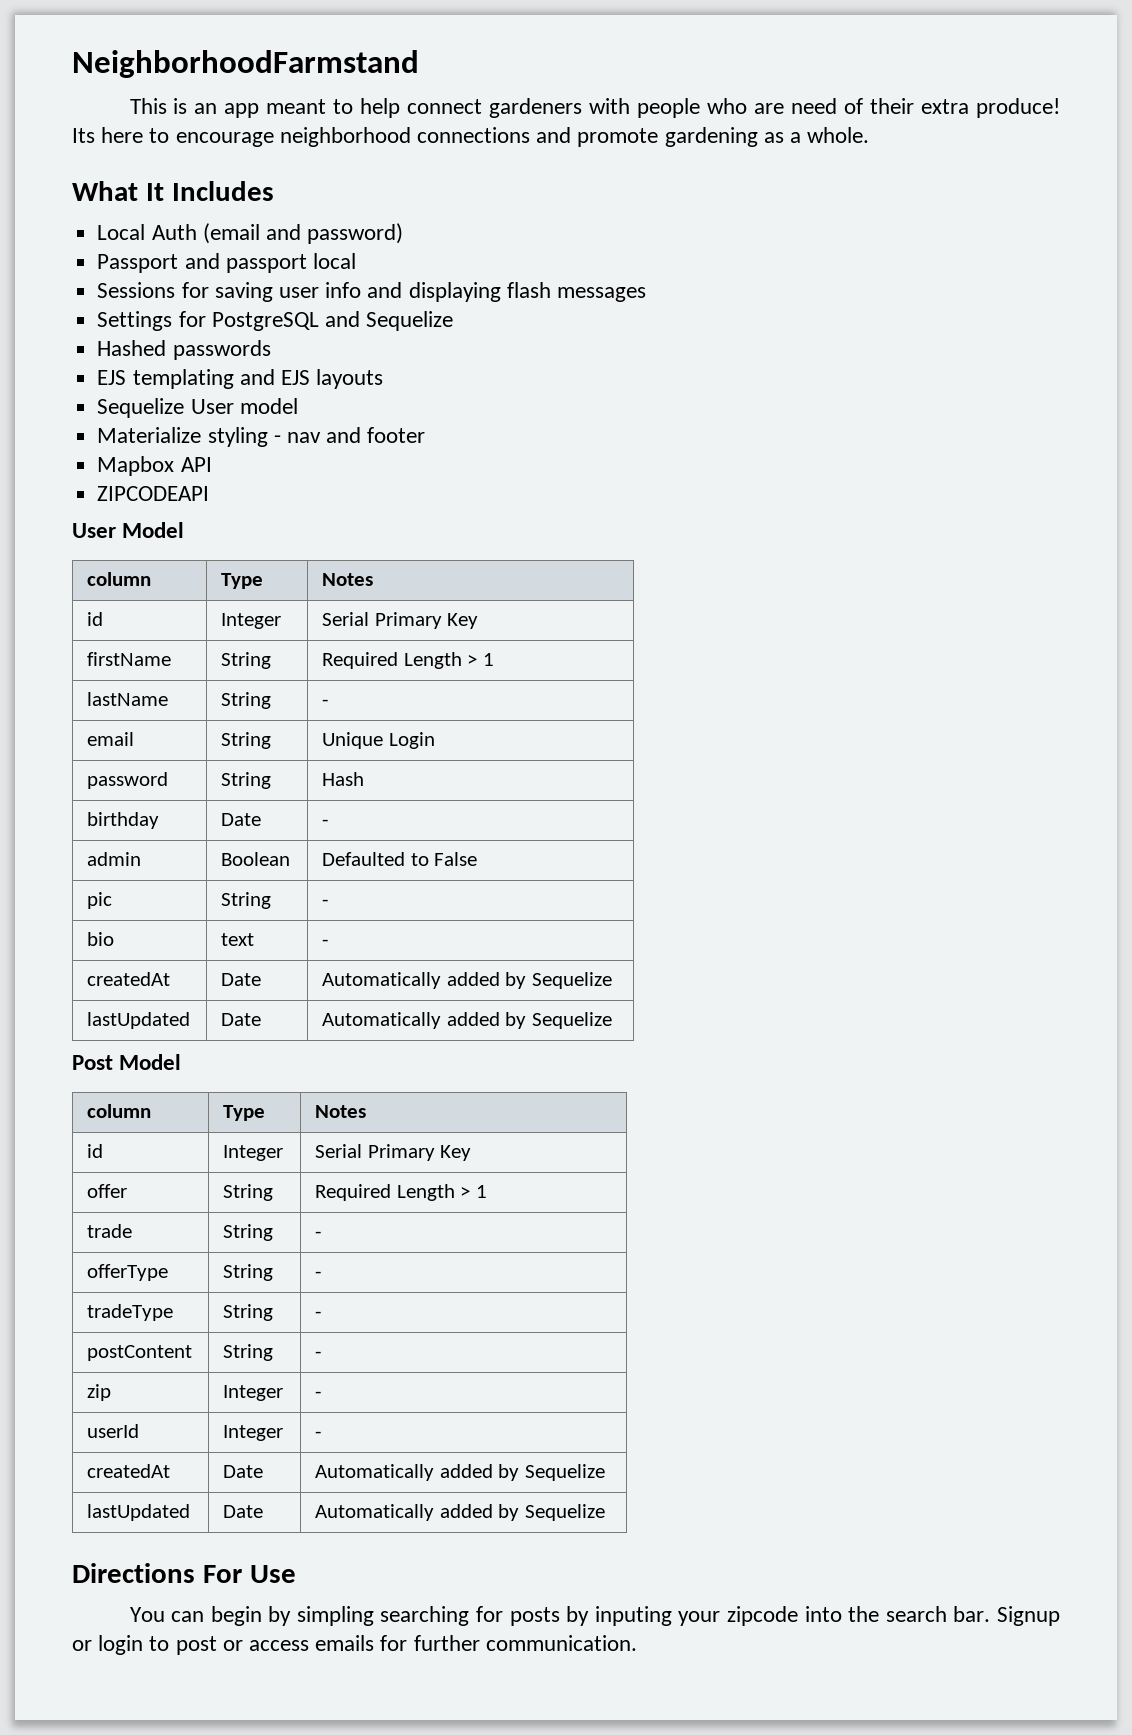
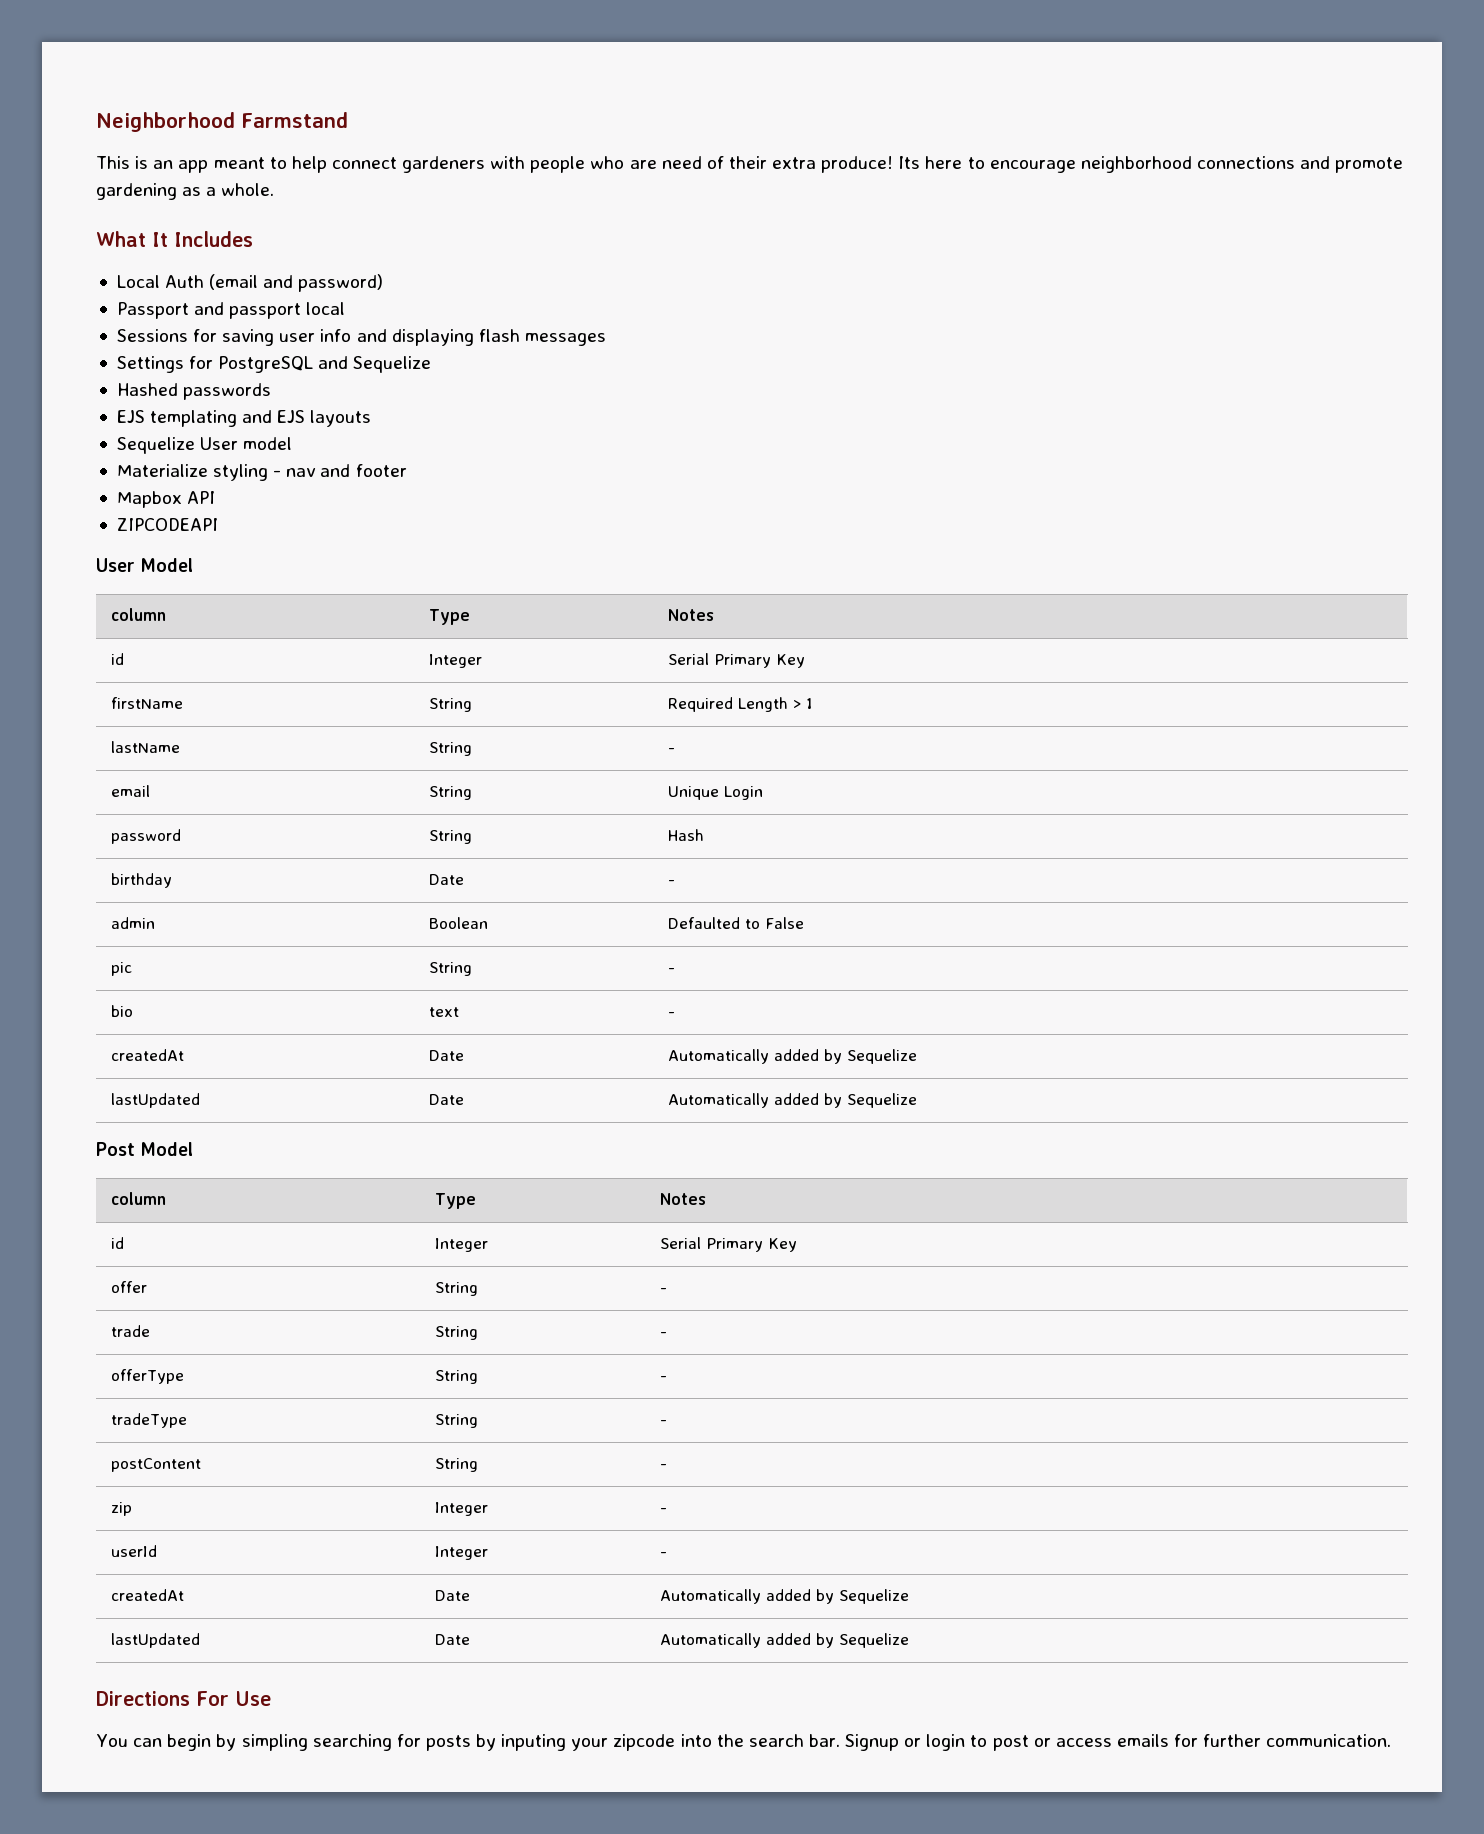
[72,50,419,78] NeighborhoodFarmstand -> [96,112,348,132] Neighborhood Farmstand
[315,1184,487,1201] Required Length > 1 -> [659,1288,667,1293] -

